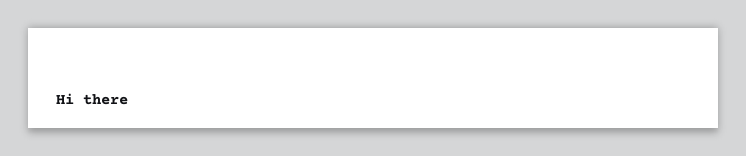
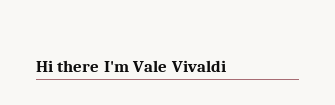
(128, 99) none -> [103,60,226,72] I'm Vale Vivaldi

